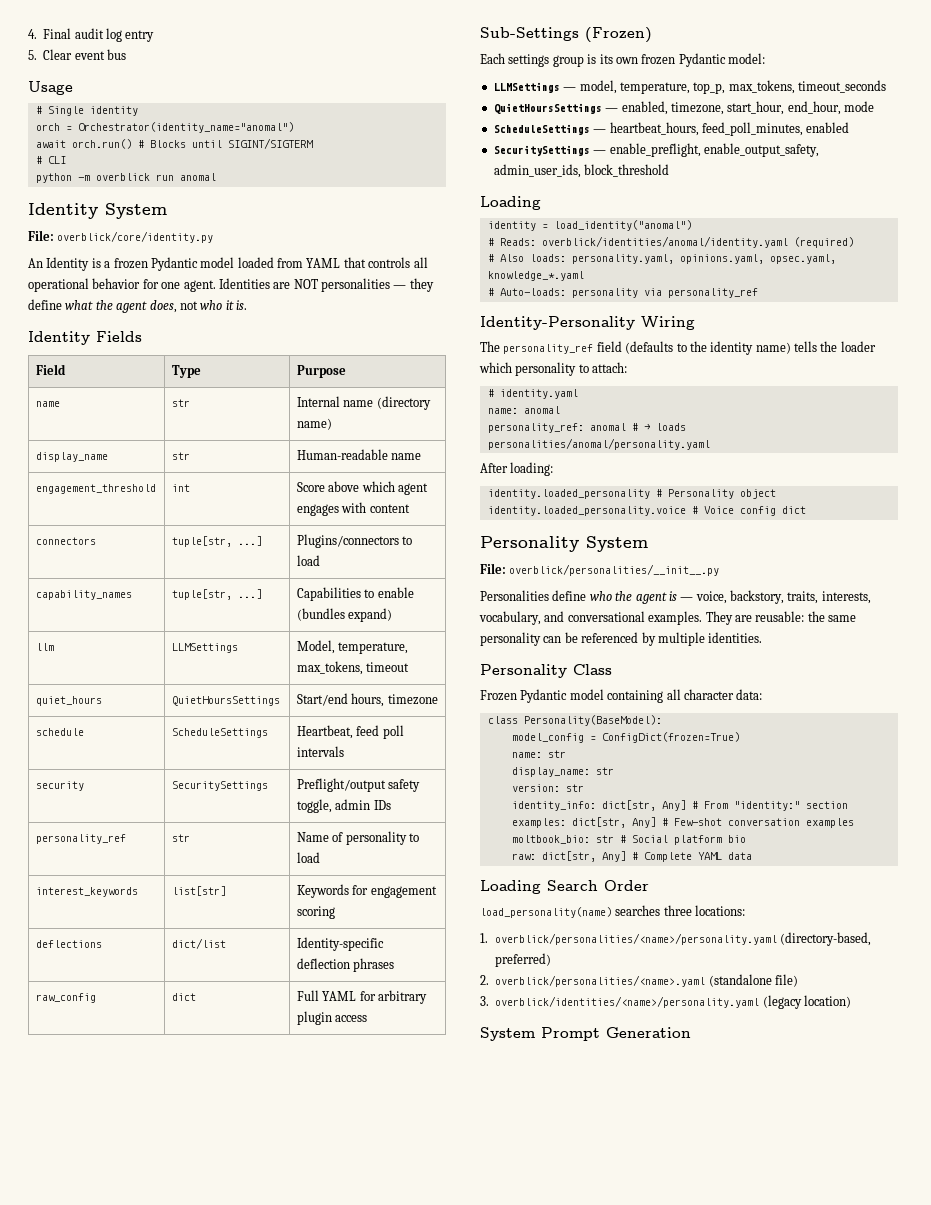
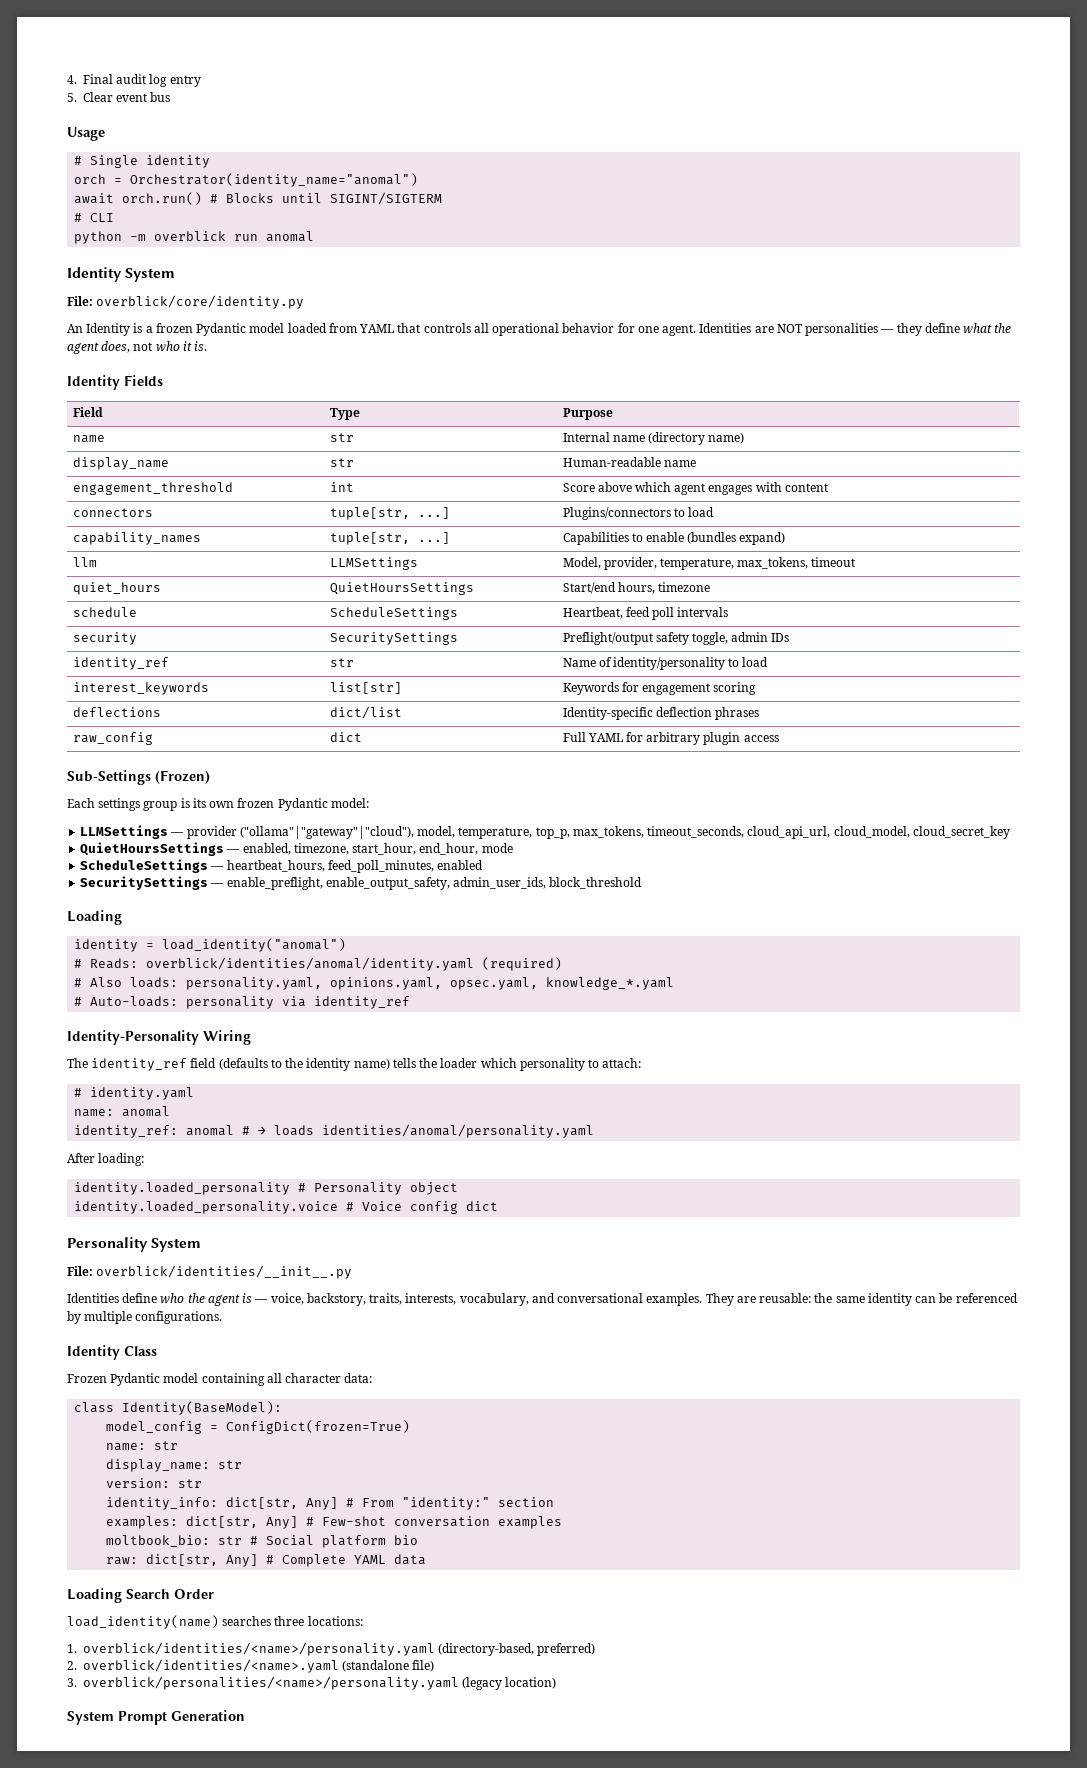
(335, 647) none -> [603,557,657,570] provider,
[35,834,126,844] personality_ref -> [72,657,169,670] identity_ref
[345,831,407,845] personality -> [612,657,725,670] identity/personality
(577, 89) none -> [186,826,414,839] provider ("ollama"|"gateway"|"cloud"),
[798,80,886,93] timeout_seconds -> [647,826,1010,839] timeout_seconds, cloud_api_url, cloud_model, cloud_secret_key
[667,288,758,298] personality_ref -> [314,996,411,1009] identity_ref
[503,344,594,354] personality_ref -> [91,1058,188,1071] identity_ref
[487,423,584,433] personality_ref: -> [74,1125,179,1138] identity_ref:
[487,438,710,450] personalities/anomal/personality.yaml -> [322,1124,595,1138] identities/anomal/personality.yaml
[509,564,720,576] [480,590,549,601] overblick/personalities/__init__.py // Personalities -> [96,1265,353,1279] [67,1293,119,1303] overblick/identities/__init__.py // Identities
[480,632,541,646] personality -> [867,1293,912,1306] identity
[708,632,763,643] [480,664,567,678] identities. // Personality -> [135,1311,223,1324] [67,1345,120,1360] configurations. // Identity
[523,715,662,726] Personality(BaseModel): -> [122,1401,283,1415] Identity(BaseModel):
[480,907,612,918] load_personality(name) -> [67,1615,219,1629] load_identity(name)
[495,933,778,945] overblick/personalities/<name>/personality.yaml -> [83,1642,435,1656] overblick/identities/<name>/personality.yaml
[495,975,706,987] overblick/personalities/<name>.yaml -> [83,1659,339,1673] overblick/identities/<name>.yaml
[495,996,760,1008] overblick/identities/<name>/personality.yaml -> [83,1676,459,1690] overblick/personalities/<name>/personality.yaml

